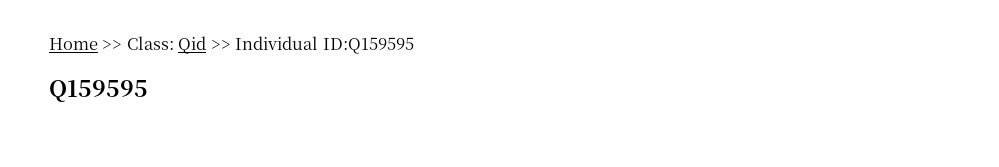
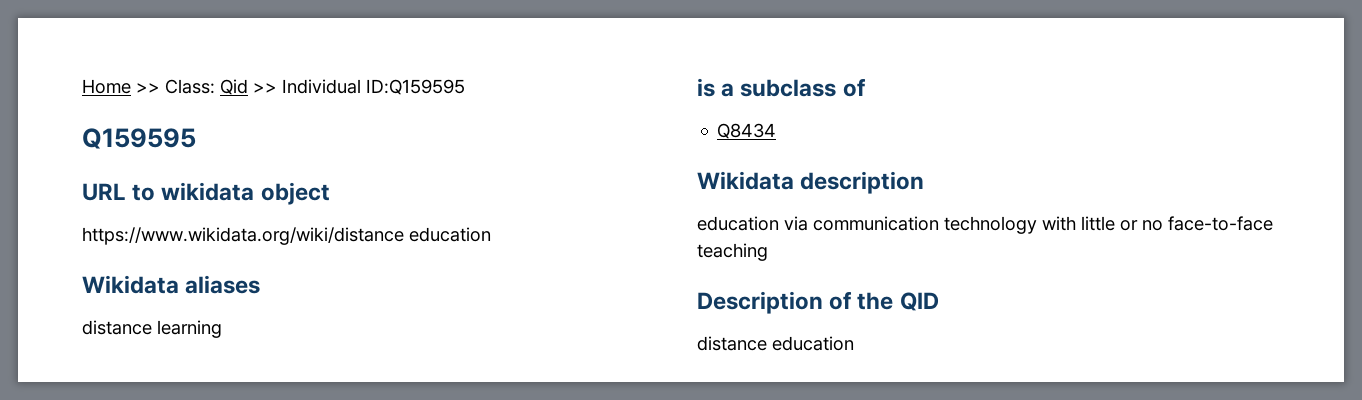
(148, 91) none -> [82,182,330,205] [82,227,491,245] [82,275,261,294] [82,320,222,338] [697,78,866,97] [717,123,777,139] [697,171,925,194] [697,216,1273,234] [697,243,768,261] [697,291,939,314] [697,336,854,351] // URL to wikidata object // https://www.wikidata.org/wiki/distance education // Wikidata aliases // distance learning // is a subclass of // Q8434 // Wikidata description // education via communication technology with little or no face-to-face teaching // Description of the QID // distance education

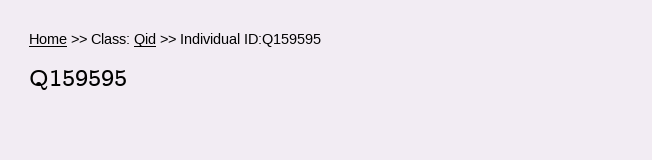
[82,182,330,205] [82,227,491,245] [82,275,261,294] [82,320,222,338] [697,78,866,97] [717,123,777,139] [697,171,925,194] [697,216,1273,234] [697,243,768,261] [697,291,939,314] [697,336,854,351] // URL to wikidata object // https://www.wikidata.org/wiki/distance education // Wikidata aliases // distance learning // is a subclass of // Q8434 // Wikidata description // education via communication technology with little or no face-to-face teaching // Description of the QID // distance education -> (127, 80) none

